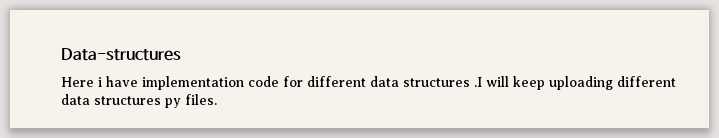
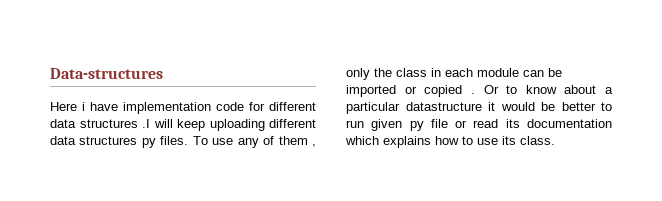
(217, 99) none -> [192,136,317,148] [346,68,562,80] [346,85,613,97] [346,102,612,114] [346,119,612,131] [345,136,555,148] To use any of them , only the class in each module can be imported or copied . Or to know about a particular datastructure it would be better to run given py file or read its documentation which explains how to use its class.

